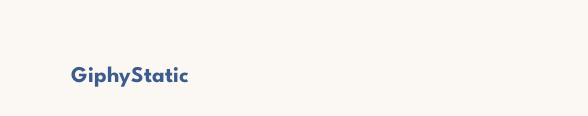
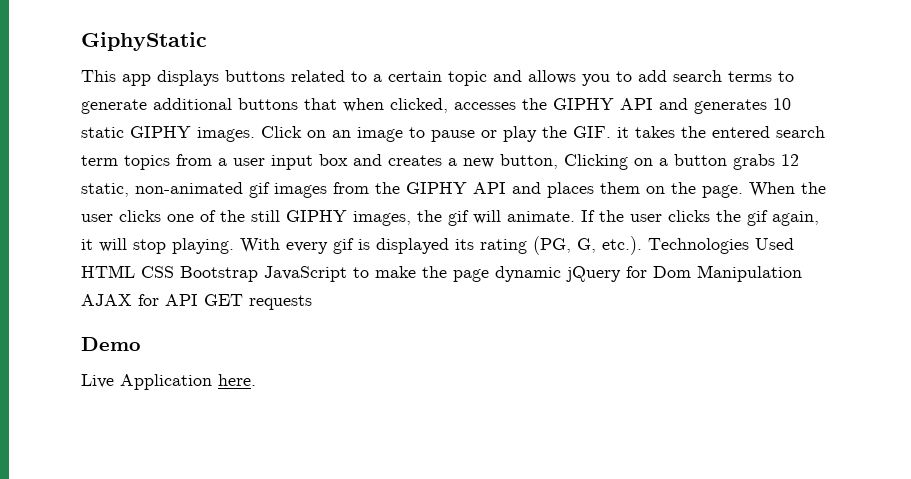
(189, 76) none -> [81,70,794,86] [81,98,791,114] [81,126,825,142] [81,154,799,170] [81,182,826,198] [81,210,819,226] [81,236,794,255] [81,265,802,282] [81,294,312,310] [81,337,141,351] [81,374,256,390] // This app displays buttons related to a certain topic and allows you to add search terms to generate additional buttons that when clicked, accesses the GIPHY API and generates 10 static GIPHY images. Click on an image to pause or play the GIF. it takes the entered search term topics from a user input box and creates a new button, Clicking on a button grabs 12 static, non-animated gif images from the GIPHY API and places them on the page. When the user clicks one of the still GIPHY images, the gif will animate. If the user clicks the gif again, it will stop playing. With every gif is displayed its rating (PG, G, etc.). Technologies Used HTML CSS Bootstrap JavaScript to make the page dynamic jQuery for Dom Manipulation AJAX for API GET requests // Demo // Live Application here.

